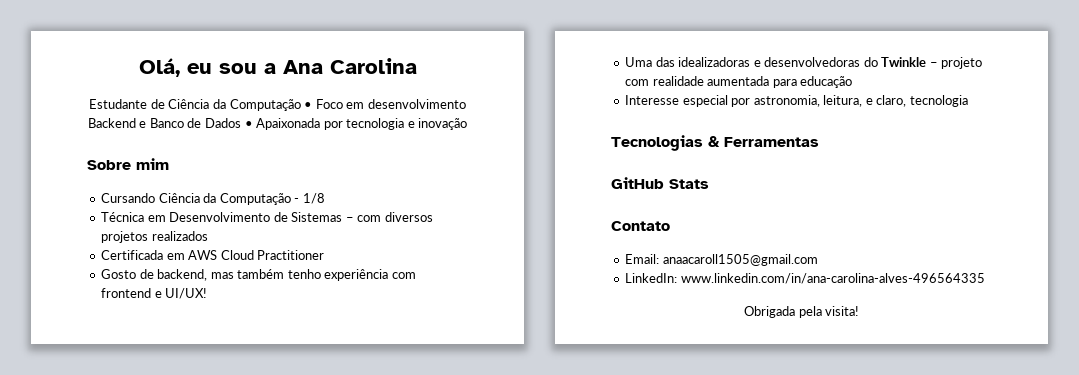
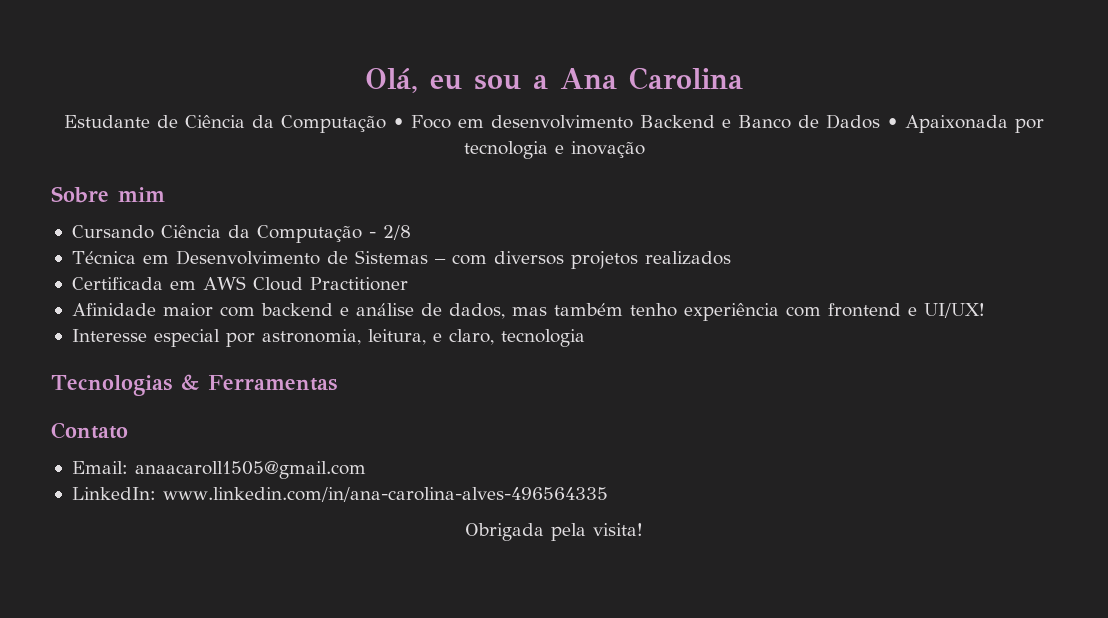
[302,193,325,204] 1/8 -> [382,225,411,240] 2/8
[101,269,208,281] Gosto de backend, -> [71,303,505,319] Afinidade maior com backend e análise de dados,
[625,57,983,69] [625,76,853,88] // Uma das idealizadoras e desenvolvedoras do Twinkle – projeto com realidade aumentada para educação -> (985, 310) none
[611,177,709,189] // GitHub Stats -> (337, 383) none

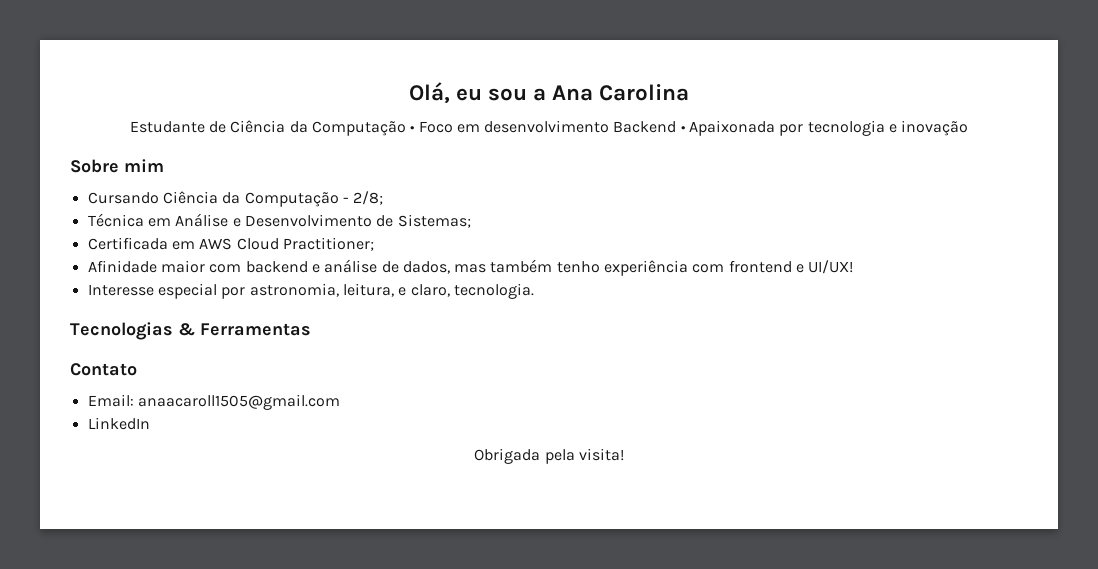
[722,114,880,129] e Banco de Dados -> (677, 127) none
[382,225,411,240] 2/8 -> [353,191,384,205] 2/8;
[175,250,731,269] Desenvolvimento de Sistemas – com diversos projetos realizados -> [175,213,471,228] Análise e Desenvolvimento de Sistemas;
[309,277,408,291] Practitioner -> [282,237,374,251] Practitioner;
[500,329,585,347] tecnologia -> [453,283,534,299] tecnologia.
[71,487,608,502] LinkedIn: www.linkedin.com/in/ana-carolina-alves-496564335 -> [87,417,150,430] LinkedIn

